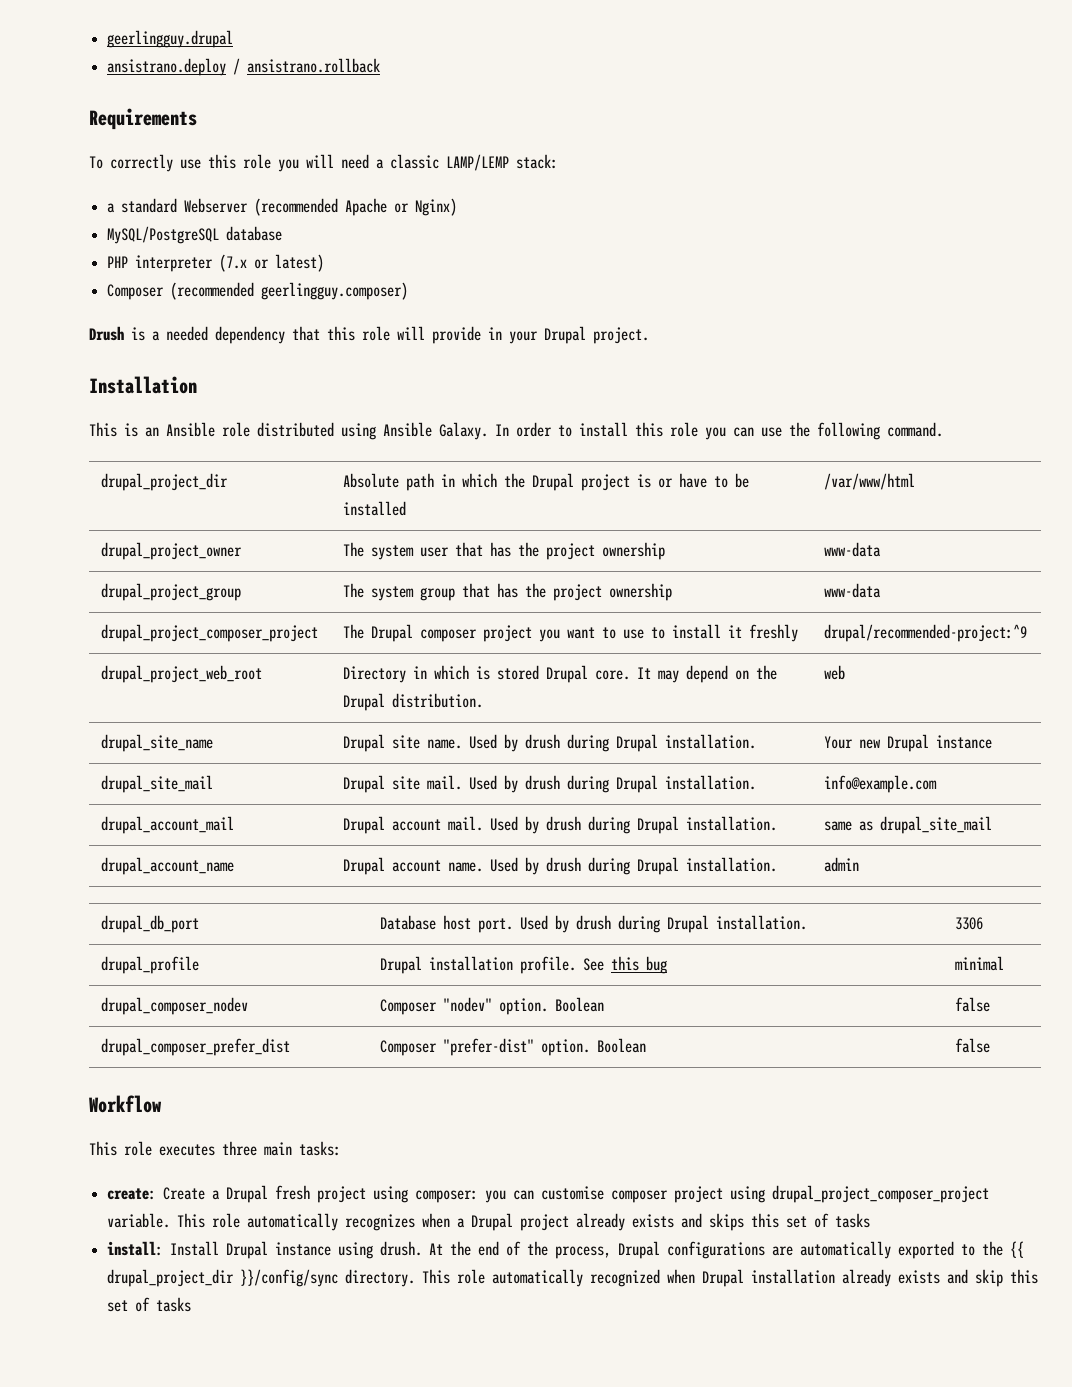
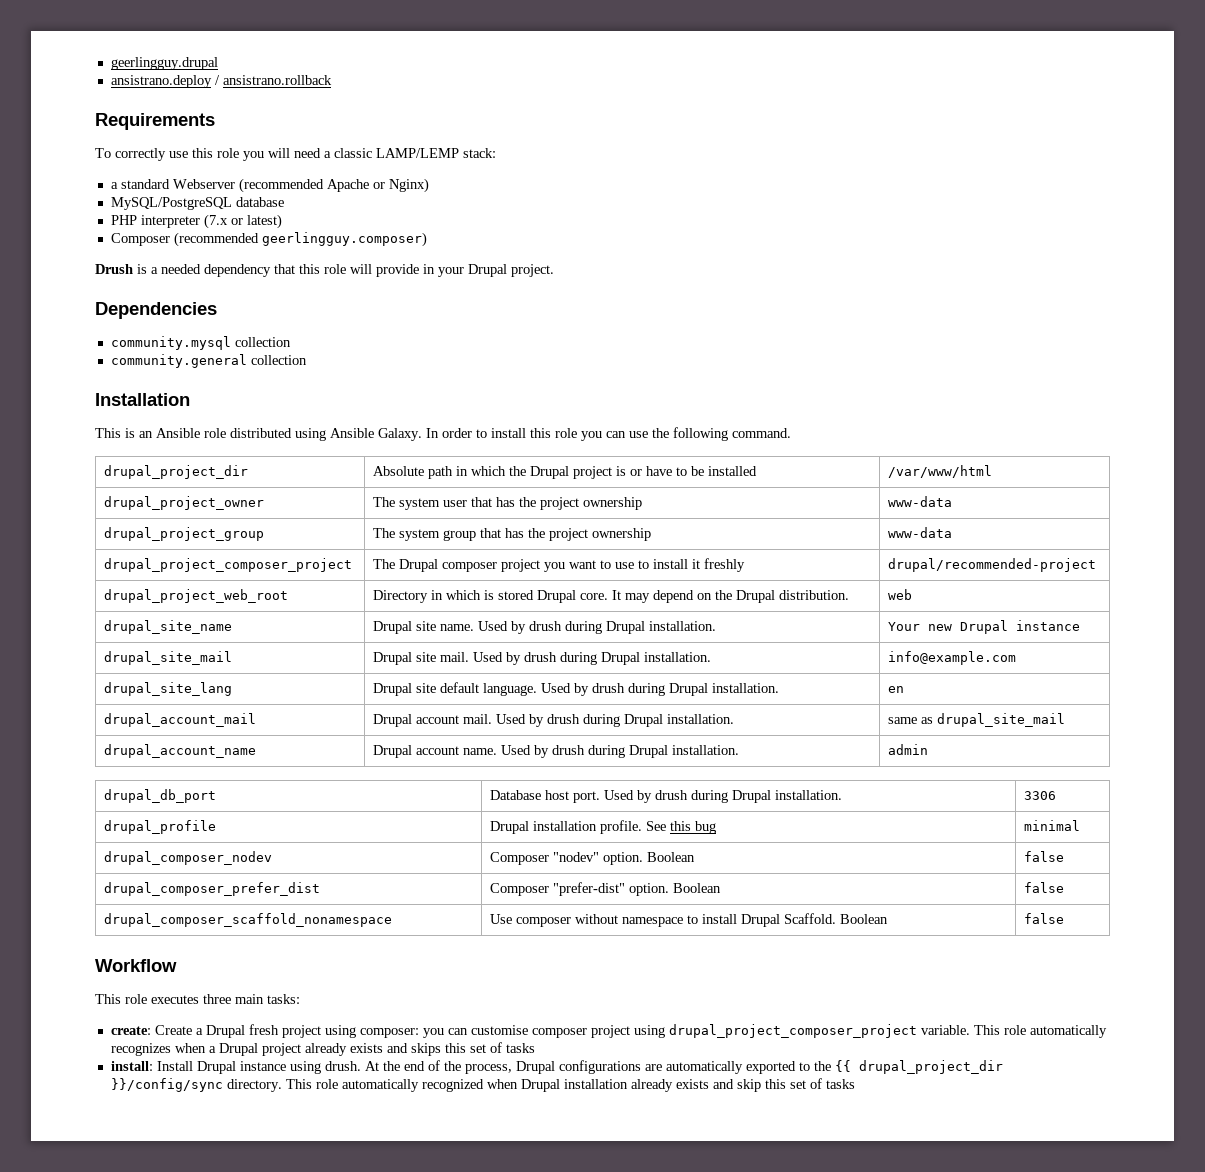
(649, 335) none -> [95,302,217,319] [110,336,291,350] [110,354,307,368] // Dependencies // community.mysql collection // community.general collection
[824,624,1028,642] drupal/recommended-project:^9 -> [887,558,1096,572] drupal/recommended-project
(938, 784) none -> [103,682,232,696] [372,682,779,696] [887,686,904,693] // drupal_site_lang | Drupal site default language. Used by drush during Drupal installation. | en
(991, 1045) none -> [103,913,392,927] [489,913,888,927] [1023,913,1064,924] // drupal_composer_scaffold_nonamespace | Use composer without namespace to install Drupal Scaffold. Boolean | false

